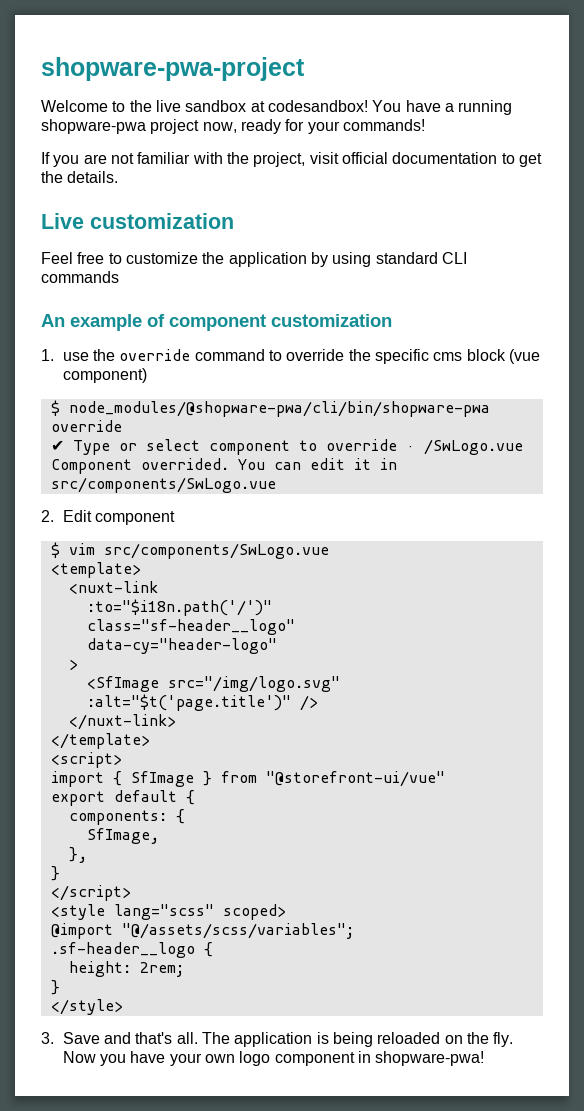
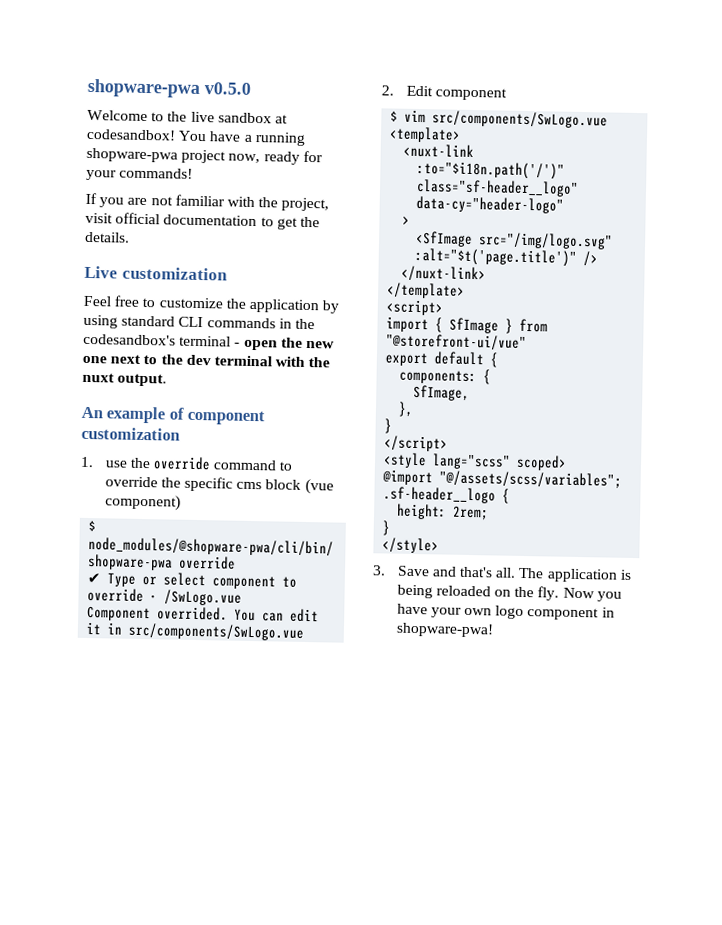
[41,57,305,81] shopware-pwa-project -> [87,78,251,98] shopware-pwa v0.5.0
(119, 277) none -> [278,318,315,330] [83,333,335,351] [82,354,331,368] [82,372,168,387] in the codesandbox's terminal - open the new one next to the dev terminal with the nuxt output.

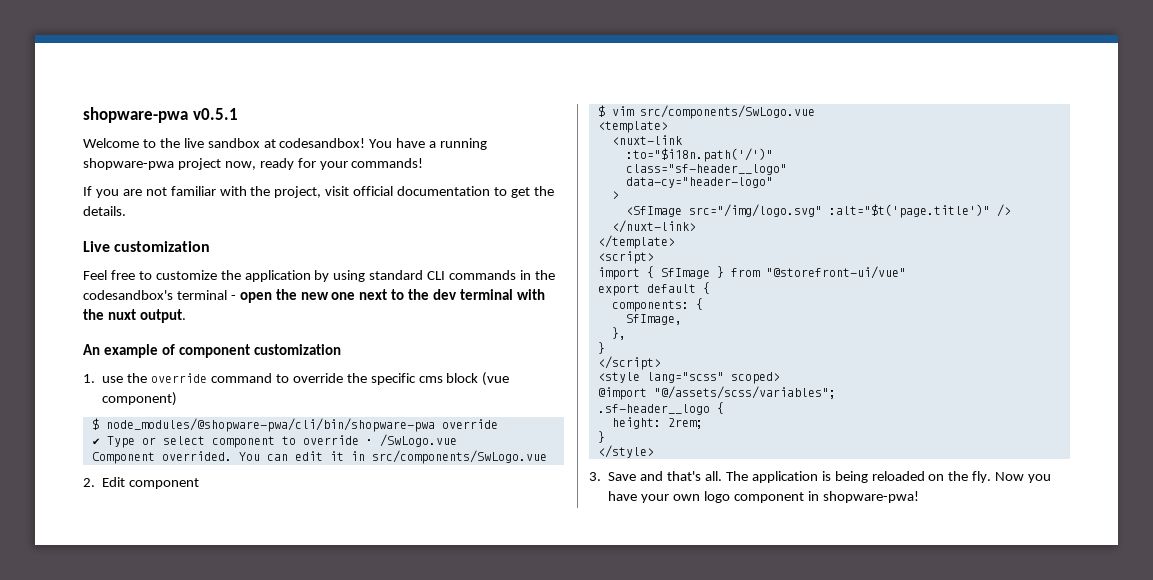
[87,78,251,98] shopware-pwa v0.5.0 -> [83,107,238,123] shopware-pwa v0.5.1

